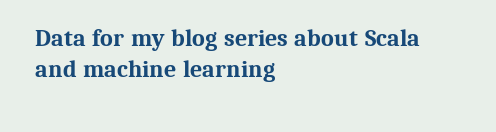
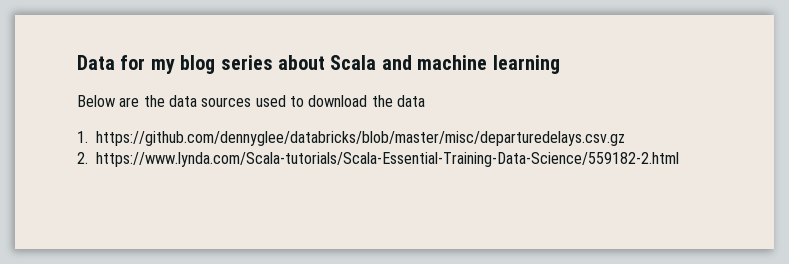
(275, 71) none -> [77,95,425,107] [77,131,626,146] [77,152,680,167] // Below are the data sources used to download the data // 1. https://github.com/dennyglee/databricks/blob/master/misc/departuredelays.csv.gz // 2. https://www.lynda.com/Scala-tutorials/Scala-Essential-Training-Data-Science/559182-2.html

